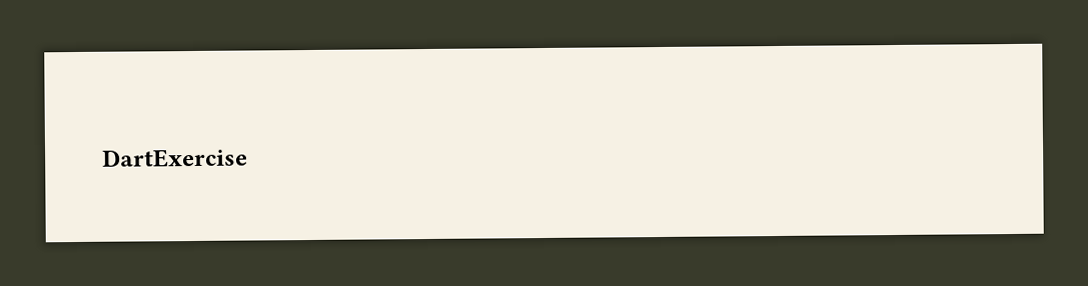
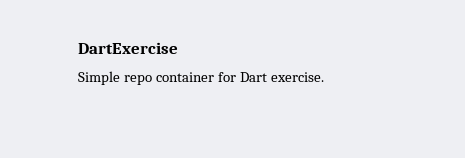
(248, 158) none -> [78,71,324,85] // Simple repo container for Dart exercise.

